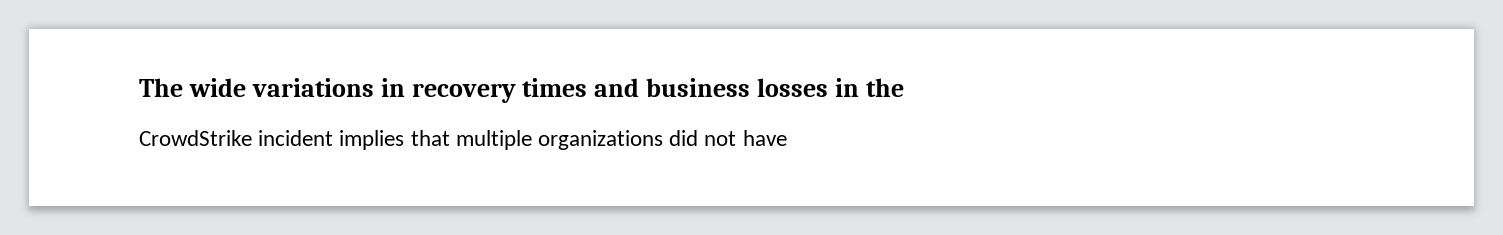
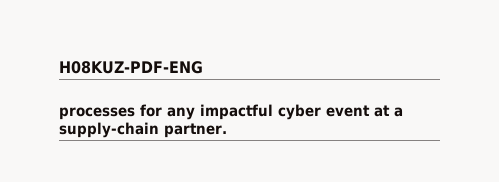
[139,78,904,103] [139,130,787,150] The wide variations in recovery times and business losses in the // CrowdStrike incident implies that multiple organizations did not have -> [59,61,203,74] [59,104,403,120] [59,122,227,138] H08KUZ-PDF-ENG // processes for any impactful cyber event at a supply-chain partner.

